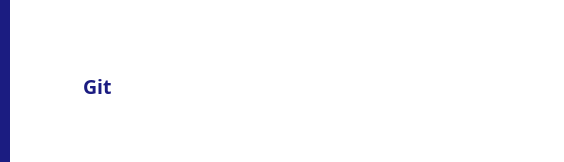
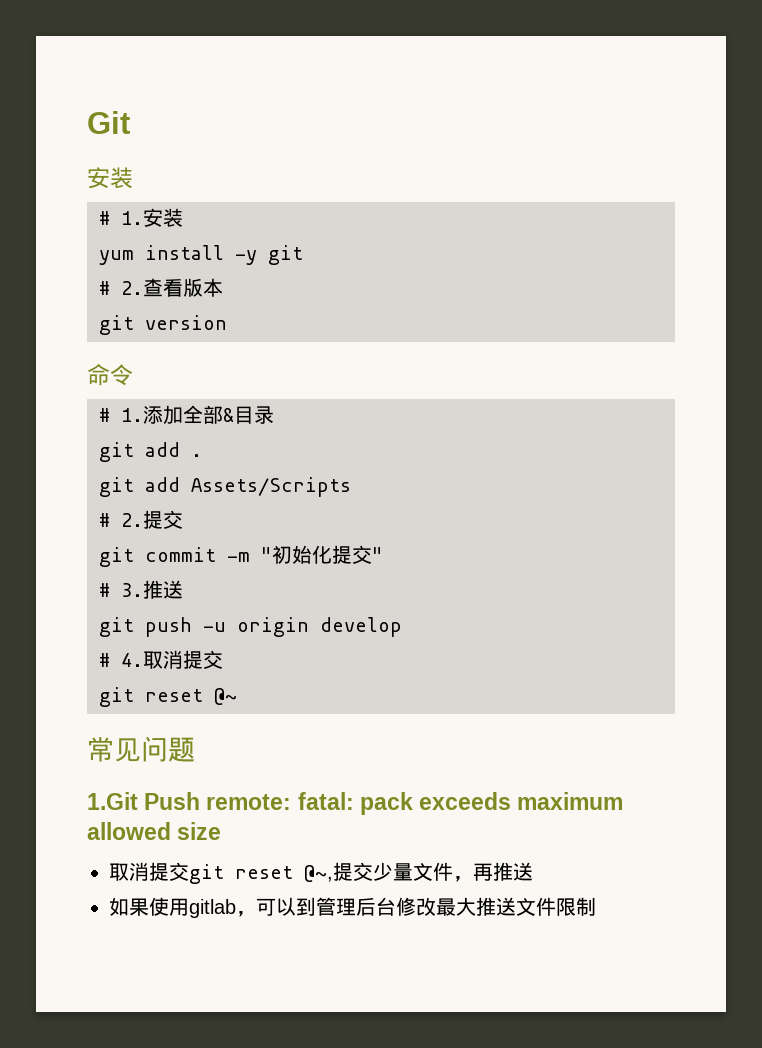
(111, 86) none -> [87,167,133,189] [99,208,183,227] [99,245,303,265] [99,278,223,297] [99,315,227,335] [87,364,133,386] [99,405,274,425] [99,442,202,462] [99,477,351,497] [99,510,183,529] [99,545,383,567] [99,580,183,599] [99,617,402,637] [99,650,223,669] [99,687,237,707] [87,736,195,762] [87,792,624,815] [87,822,222,840] [109,862,533,884] [109,897,596,918] // 安装 // # 1.安装 // yum install -y git // # 2.查看版本 // git version // 命令 // # 1.添加全部&目录 // git add . // git add Assets/Scripts // # 2.提交 // git commit -m "初始化提交" // # 3.推送 // git push -u origin develop // # 4.取消提交 // git reset @~ // 常见问题 // 1.Git Push remote: fatal: pack exceeds maximum allowed size // 取消提交git reset @~,提交少量文件，再推送 // 如果使用gitlab，可以到管理后台修改最大推送文件限制

